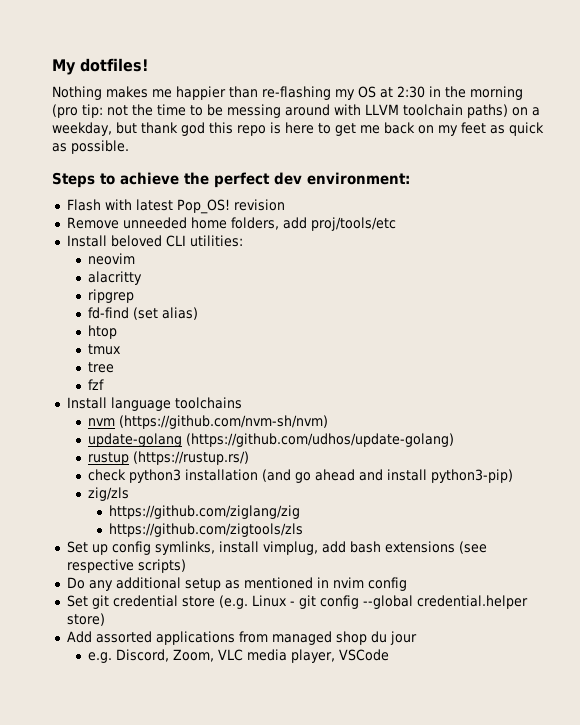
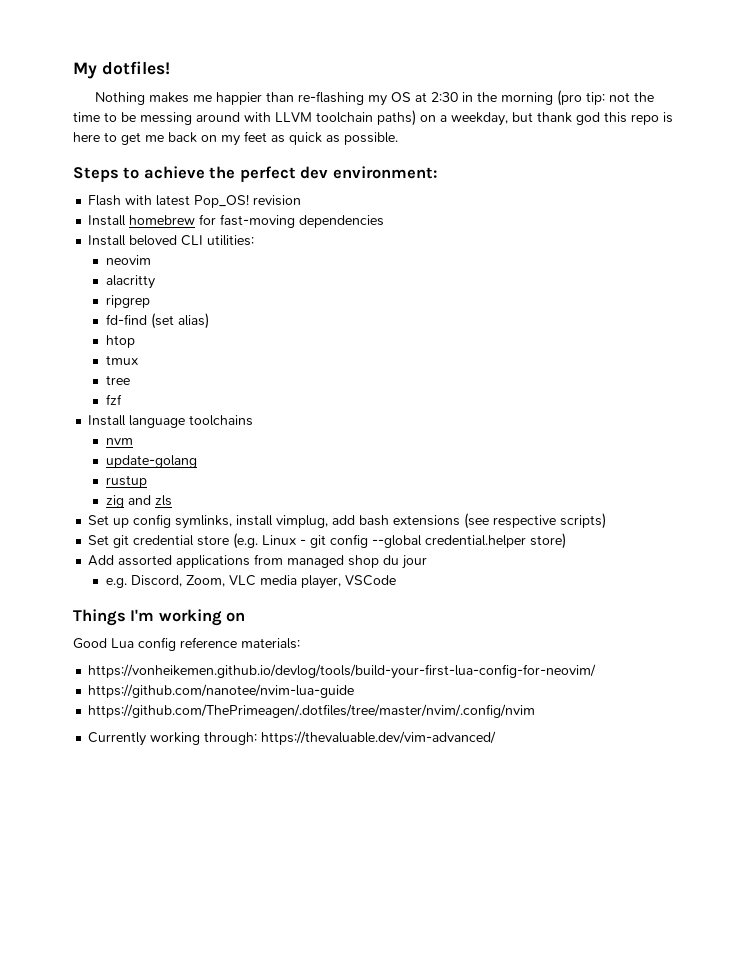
[66,217,396,231] Remove unneeded home folders, add proj/tools/etc -> [88,214,385,228] Install homebrew for fast-moving dependencies
[118,415,328,429] (https://github.com/nvm-sh/nvm) -> (134, 441) none
[185,433,454,447] (https://github.com/udhos/update-golang) -> (198, 461) none
[132,451,249,465] [87,469,513,483] [87,487,129,501] [108,505,300,519] [108,523,303,537] (https://rustup.rs/) // check python3 installation (and go ahead and install python3-pip) // zig/zls // https://github.com/ziglang/zig // https://github.com/zigtools/zls -> [106,495,173,508] // zig and zls
[66,577,407,591] // Do any additional setup as mentioned in nvim config -> (607, 521) none
(389, 655) none -> [73,609,246,626] [73,637,300,651] [88,664,597,679] [88,684,355,698] [88,704,536,718] [88,731,497,746] // Things I'm working on // Good Lua config reference materials: // https://vonheikemen.github.io/devlog/tools/build-your-first-lua-config-for-neovim/ // https://github.com/nanotee/nvim-lua-guide // https://github.com/ThePrimeagen/.dotfiles/tree/master/nvim/.config/nvim // Currently working through: https://thevaluable.dev/vim-advanced/

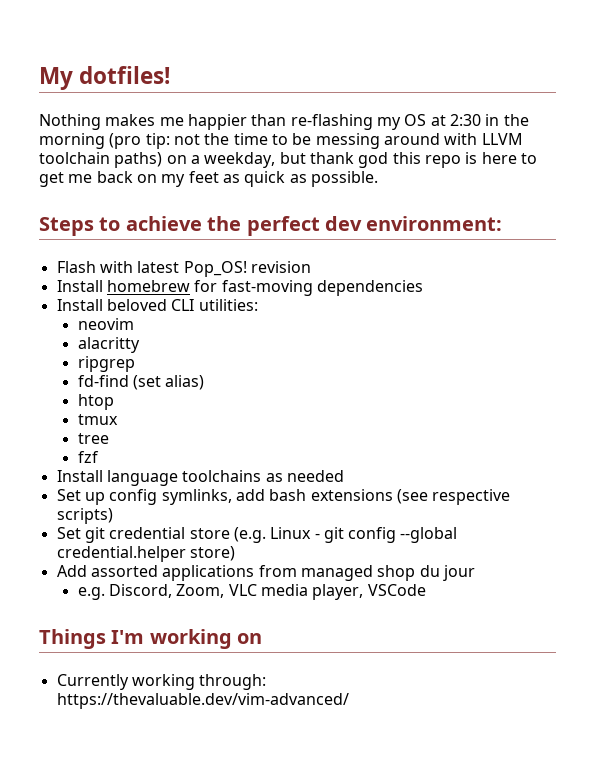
[106,438,134,445] [106,455,198,468] [106,475,148,488] [106,495,173,508] // nvm // update-golang // rustup // zig and zls -> [265,470,344,482] as needed
[236,515,329,528] install vimplug, -> (232, 497) none
[73,637,300,651] [88,664,597,679] [88,684,355,698] [88,704,536,718] // Good Lua config reference materials: // https://vonheikemen.github.io/devlog/tools/build-your-first-lua-config-for-neovim/ // https://github.com/nanotee/nvim-lua-guide // https://github.com/ThePrimeagen/.dotfiles/tree/master/nvim/.config/nvim -> (263, 638) none

